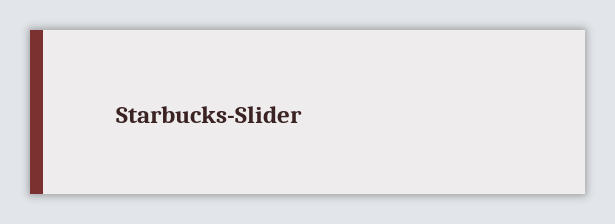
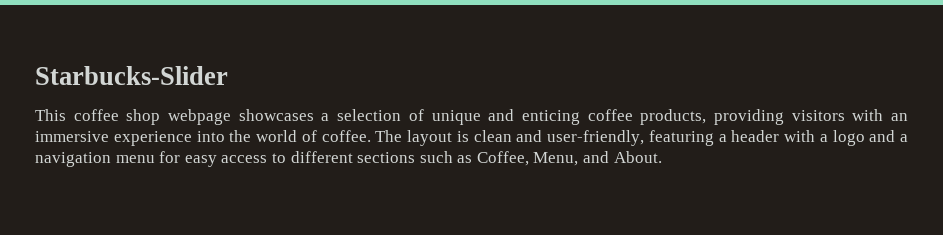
(302, 114) none -> [35,109,908,125] [35,130,908,146] [35,151,662,167] // This coffee shop webpage showcases a selection of unique and enticing coffee products, providing visitors with an immersive experience into the world of coffee. The layout is clean and user-friendly, featuring a header with a logo and a navigation menu for easy access to different sections such as Coffee, Menu, and About.

